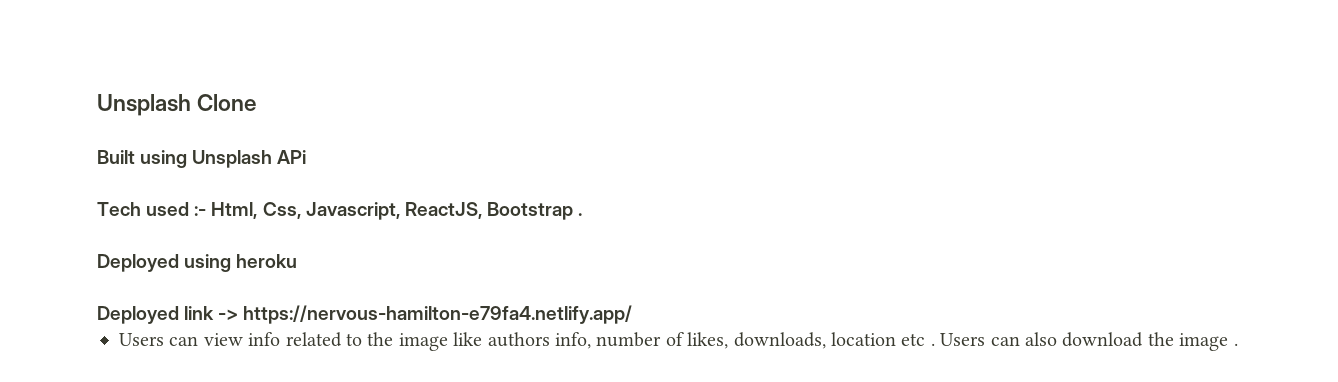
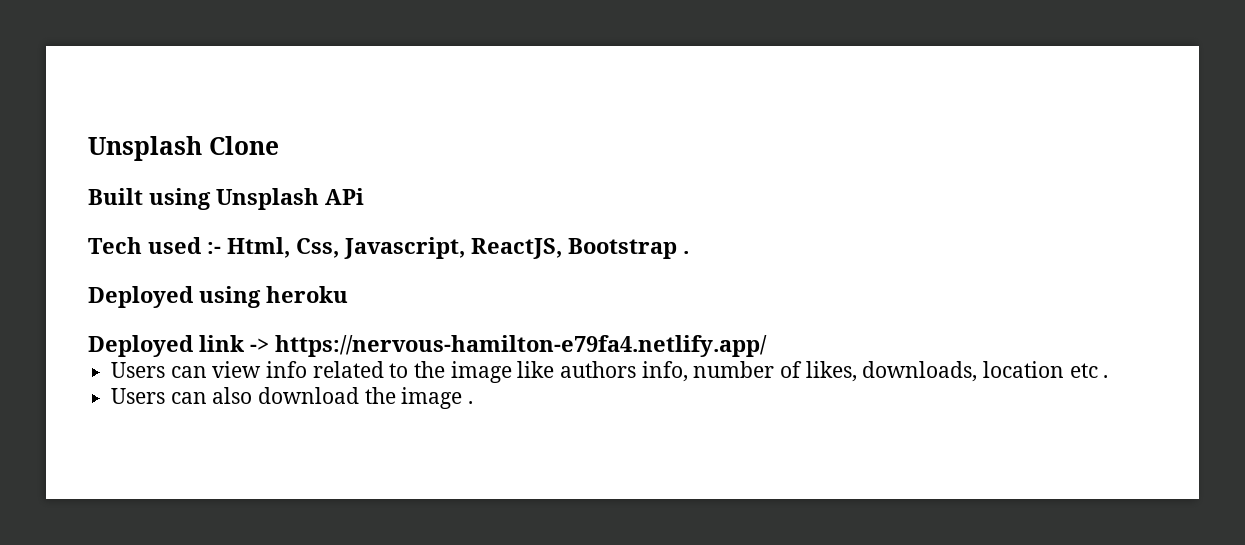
(935, 344) none -> (1109, 376) //

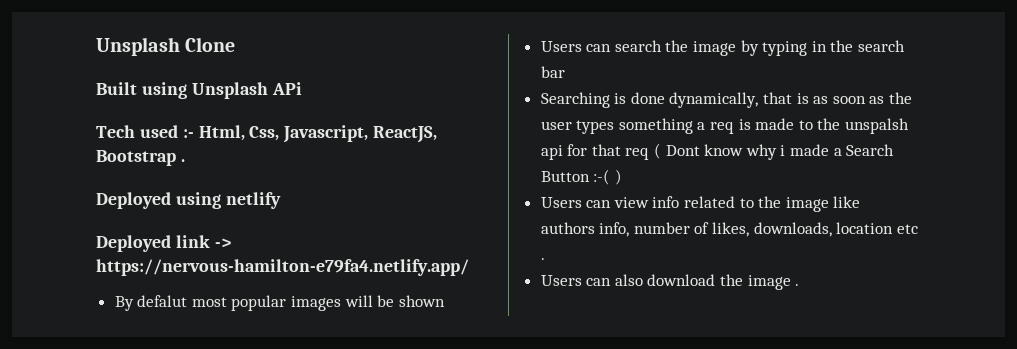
[266,286,348,303] heroku -> [225,192,281,209] netlify
(767, 346) none -> [114,295,445,311] [540,40,906,56] [540,66,565,78] [540,92,913,108] [540,118,910,134] [540,143,895,160] [540,169,622,185] // By defalut most popular images will be shown // Users can search the image by typing in the search bar // Searching is done dynamically, that is as soon as the user types something a req is made to the unspalsh api for that req ( Dont know why i made a Search Button :-( )

